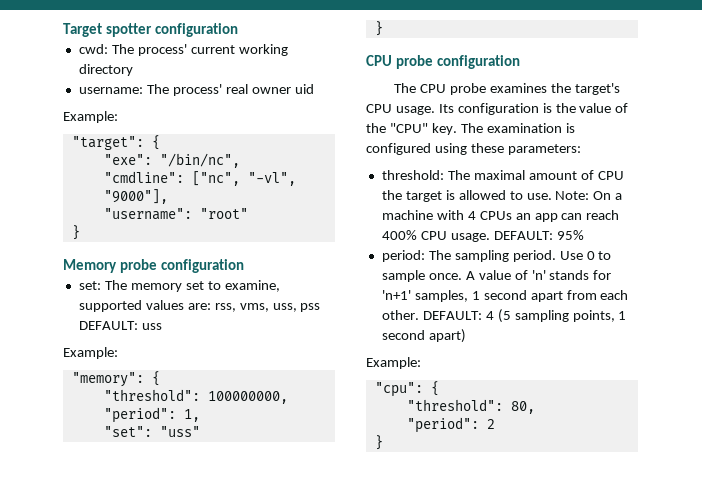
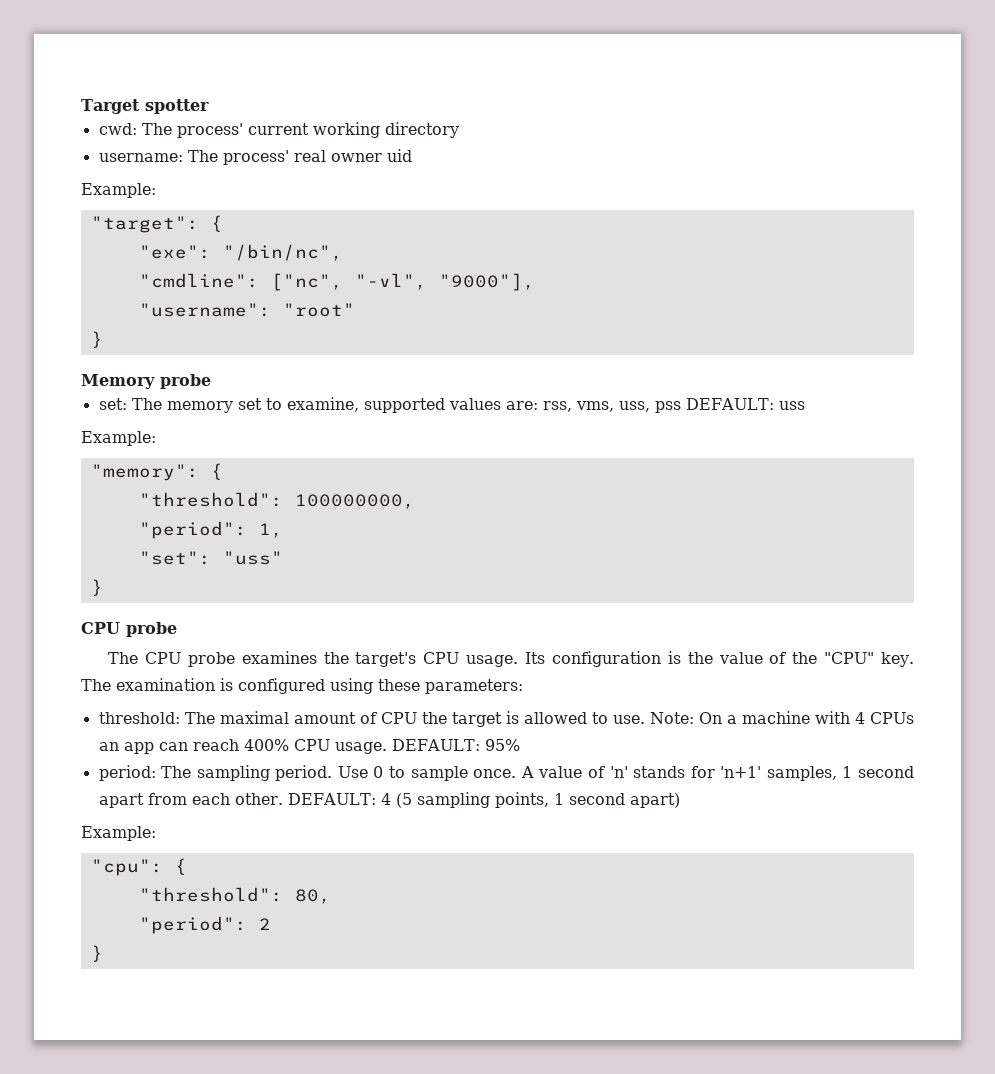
[154,23,238,37] configuration -> (209, 106) none
[160,259,244,273] configuration -> (211, 381) none
[436,55,520,69] configuration -> (177, 629) none

